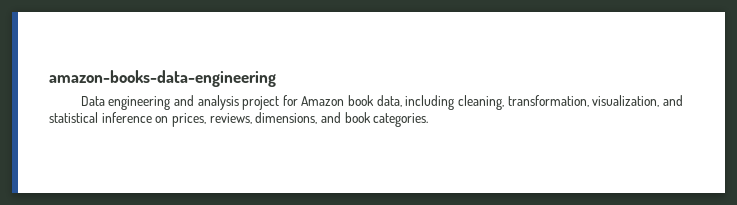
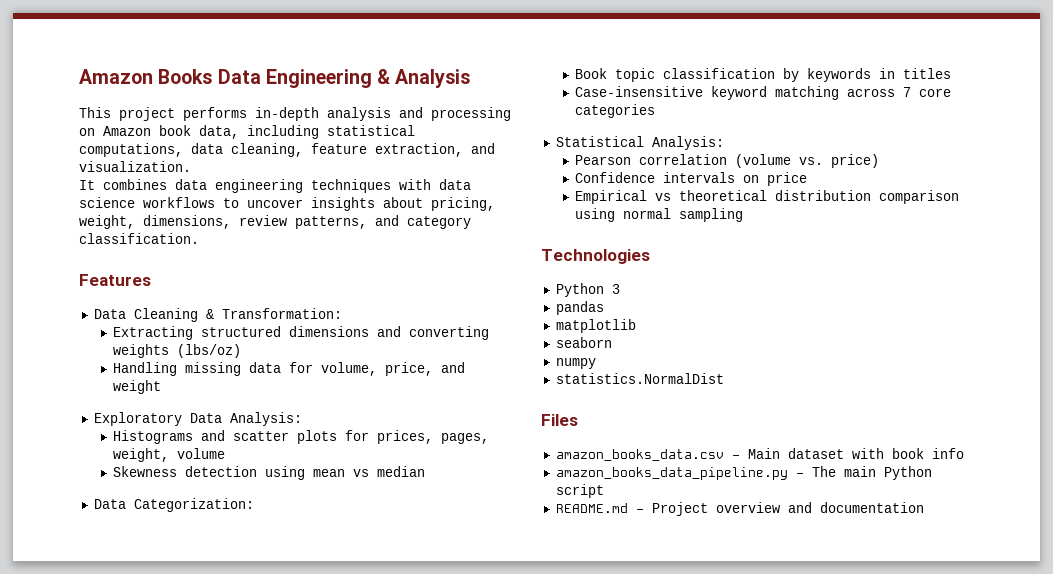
[49,70,276,87] [80,95,683,110] [49,112,429,127] amazon-books-data-engineering // Data engineering and analysis project for Amazon book data, including cleaning, transformation, visualization, and statistical inference on prices, reviews, dimensions, and book categories. -> [79,69,471,88] [79,107,511,121] [79,125,415,139] [79,143,495,157] [79,161,191,172] [79,179,471,193] [79,197,495,211] [79,215,471,229] [79,233,199,244] [79,274,151,286] [93,308,342,322] [113,326,490,340] [113,344,242,358] [113,362,466,376] [113,380,162,394] [93,412,302,426] [113,430,490,444] [113,448,226,462] [113,466,426,480] [93,498,254,512] [575,68,952,82] [575,86,952,100] [575,104,656,118] [555,136,724,150] [575,154,880,168] [575,172,808,186] [575,190,960,204] [575,208,744,222] [541,249,650,264] [555,283,620,297] [555,301,604,315] [555,319,636,333] [555,337,612,348] [555,358,596,369] [555,373,724,384] [541,414,578,426] [555,448,964,461] [555,466,932,480] [555,484,604,498] [555,502,924,516] Amazon Books Data Engineering & Analysis // This project performs in-depth analysis and processing on Amazon book data, including statistical computations, data cleaning, feature extraction, and visualization. // It combines data engineering techniques with data science workflows to uncover insights about pricing, weight, dimensions, review patterns, and category classification. // Features // Data Cleaning & Transformation: // Extracting structured dimensions and converting weights (lbs/oz) // Handling missing data for volume, price, and weight // Exploratory Data Analysis: // Histograms and scatter plots for prices, pages, weight, volume // Skewness detection using mean vs median // Data Categorization: // Book topic classification by keywords in titles // Case-insensitive keyword matching across 7 core categories // Statistical Analysis: // Pearson correlation (volume vs. price) // Confidence intervals on price // Empirical vs theoretical distribution comparison using normal sampling // Technologies // Python 3 // pandas // matplotlib // seaborn // numpy // statistics.NormalDist // Files // amazon_books_data.csv – Main dataset with book info // amazon_books_data_pipeline.py – The main Python script // README.md – Project overview and documentation

